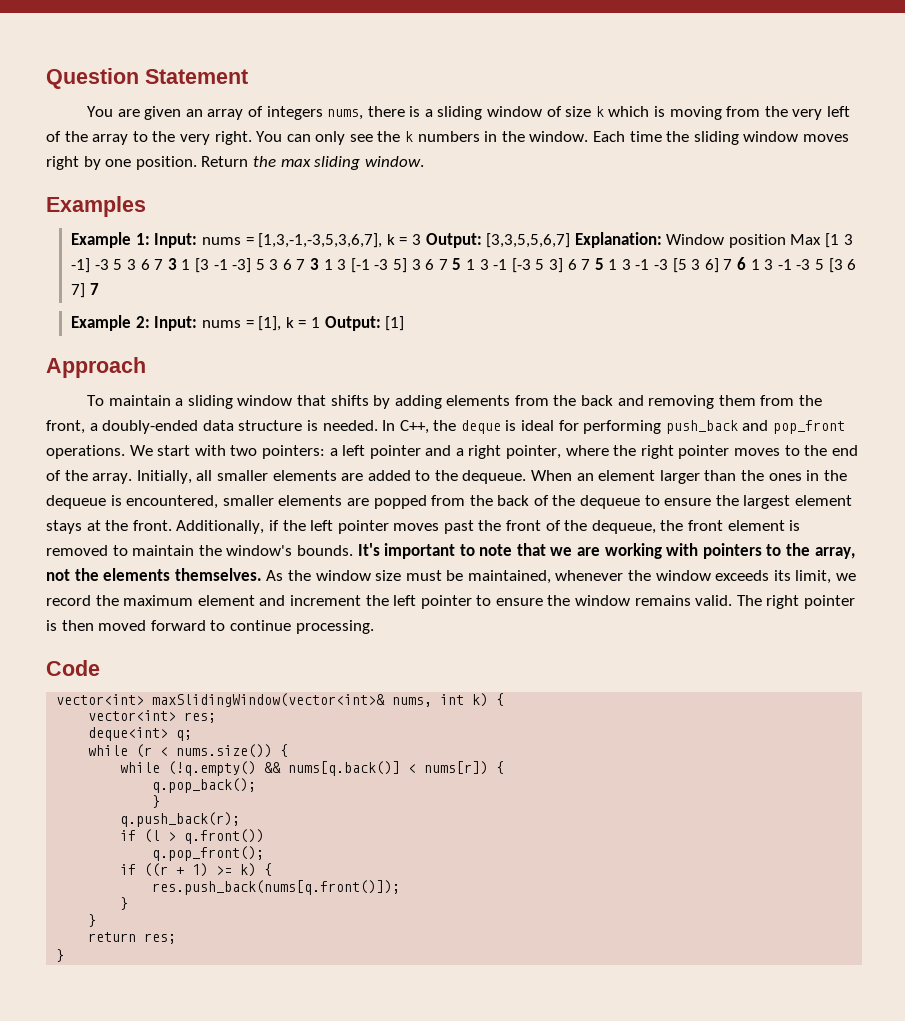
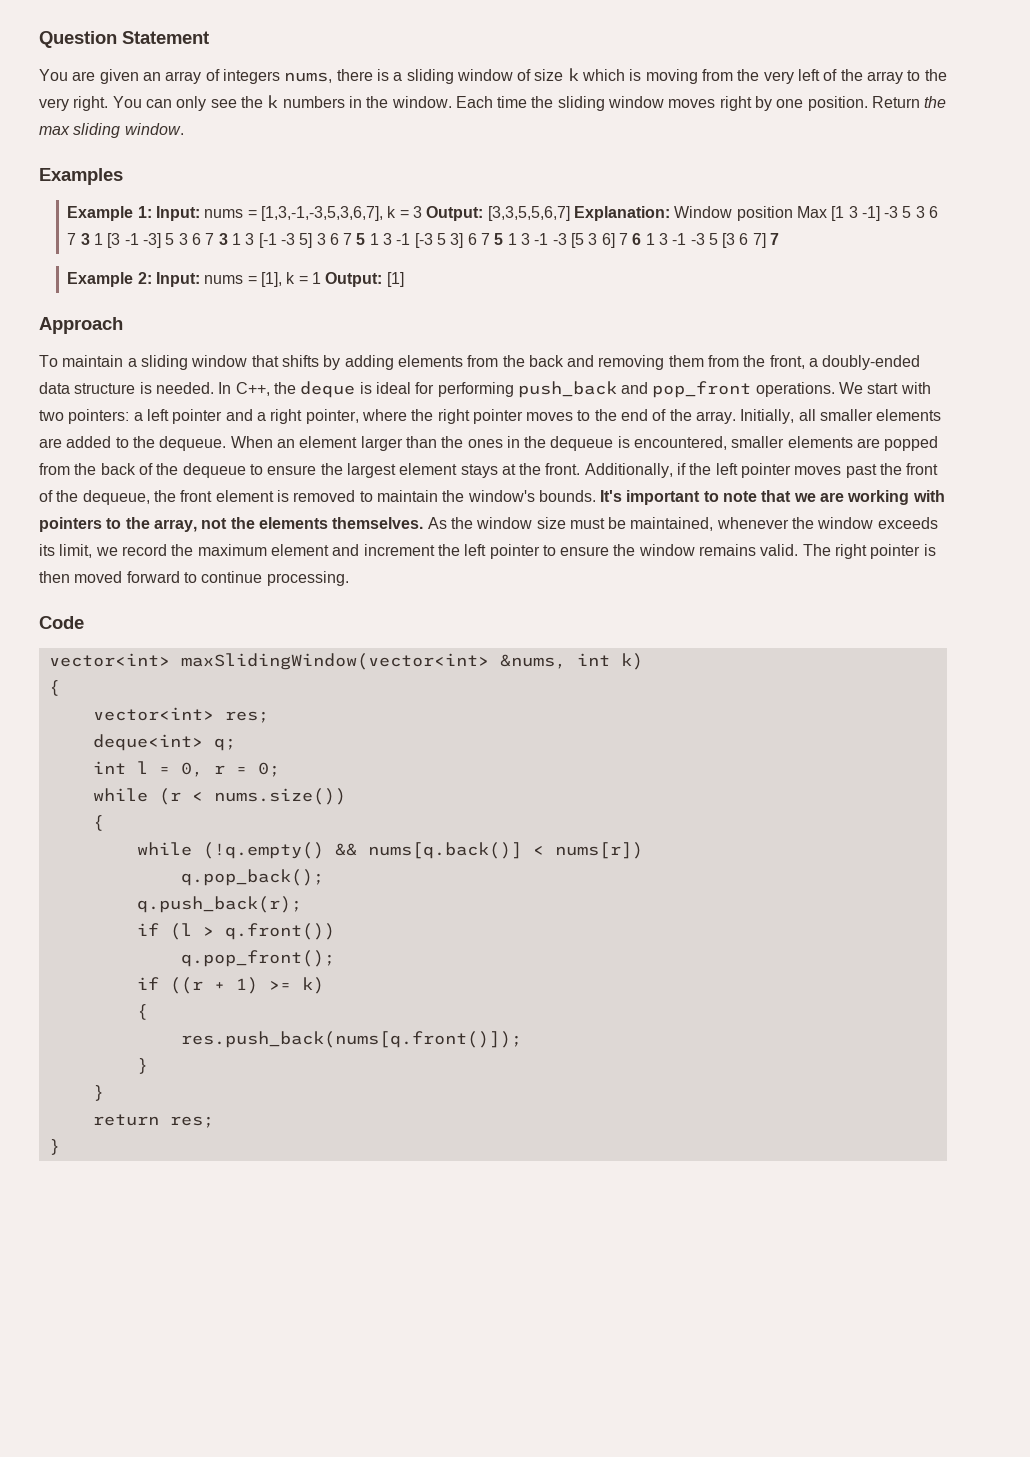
[152,693,433,707] maxSlidingWindow(vector<int>& nums, -> [180,653,566,670] maxSlidingWindow(vector<int> &nums,
(489, 700) none -> (643, 661) //
(193, 735) none -> [92,761,280,777] // int l = 0, r = 0;
(273, 751) none -> (346, 796) //
[496,761,505,774] { -> (643, 850) none
[152,795,161,808] // } -> (324, 877) none
(257, 870) none -> (324, 985) //

